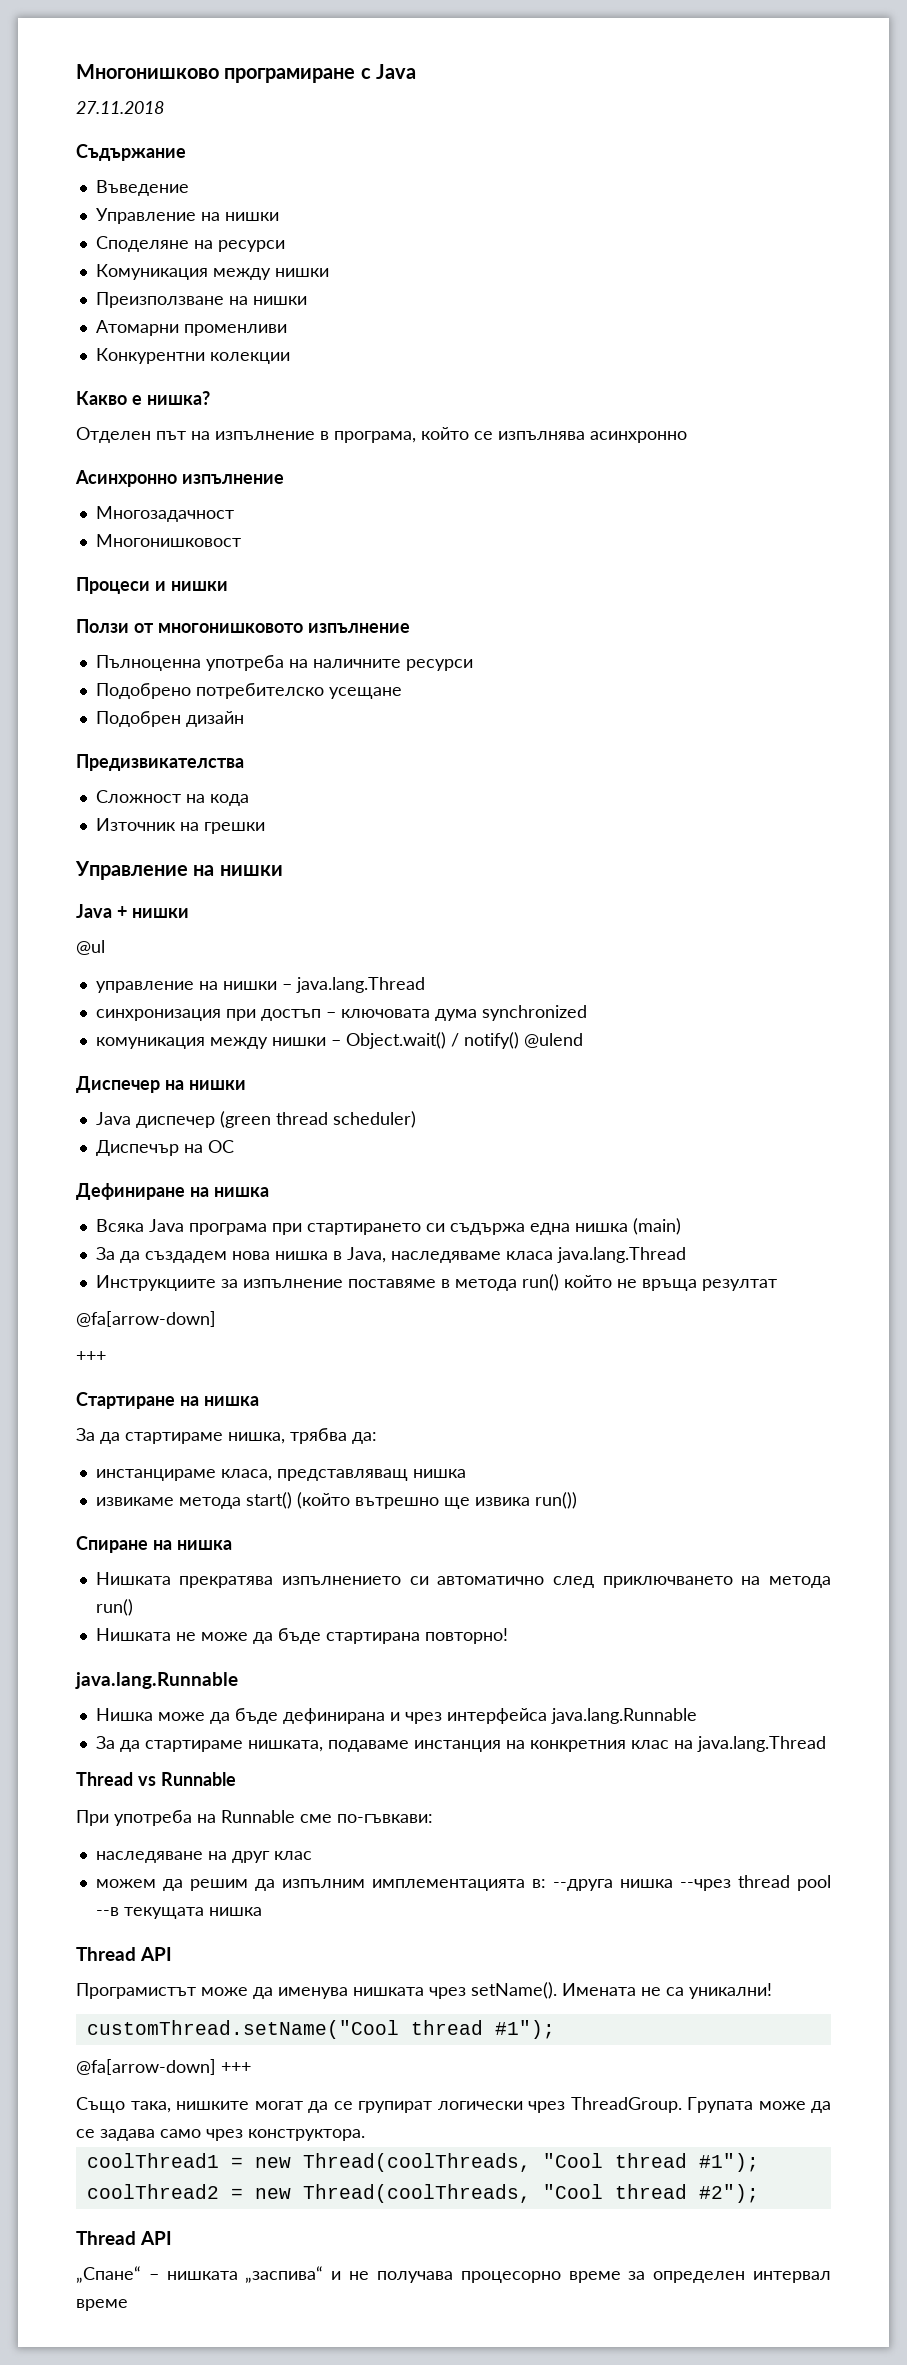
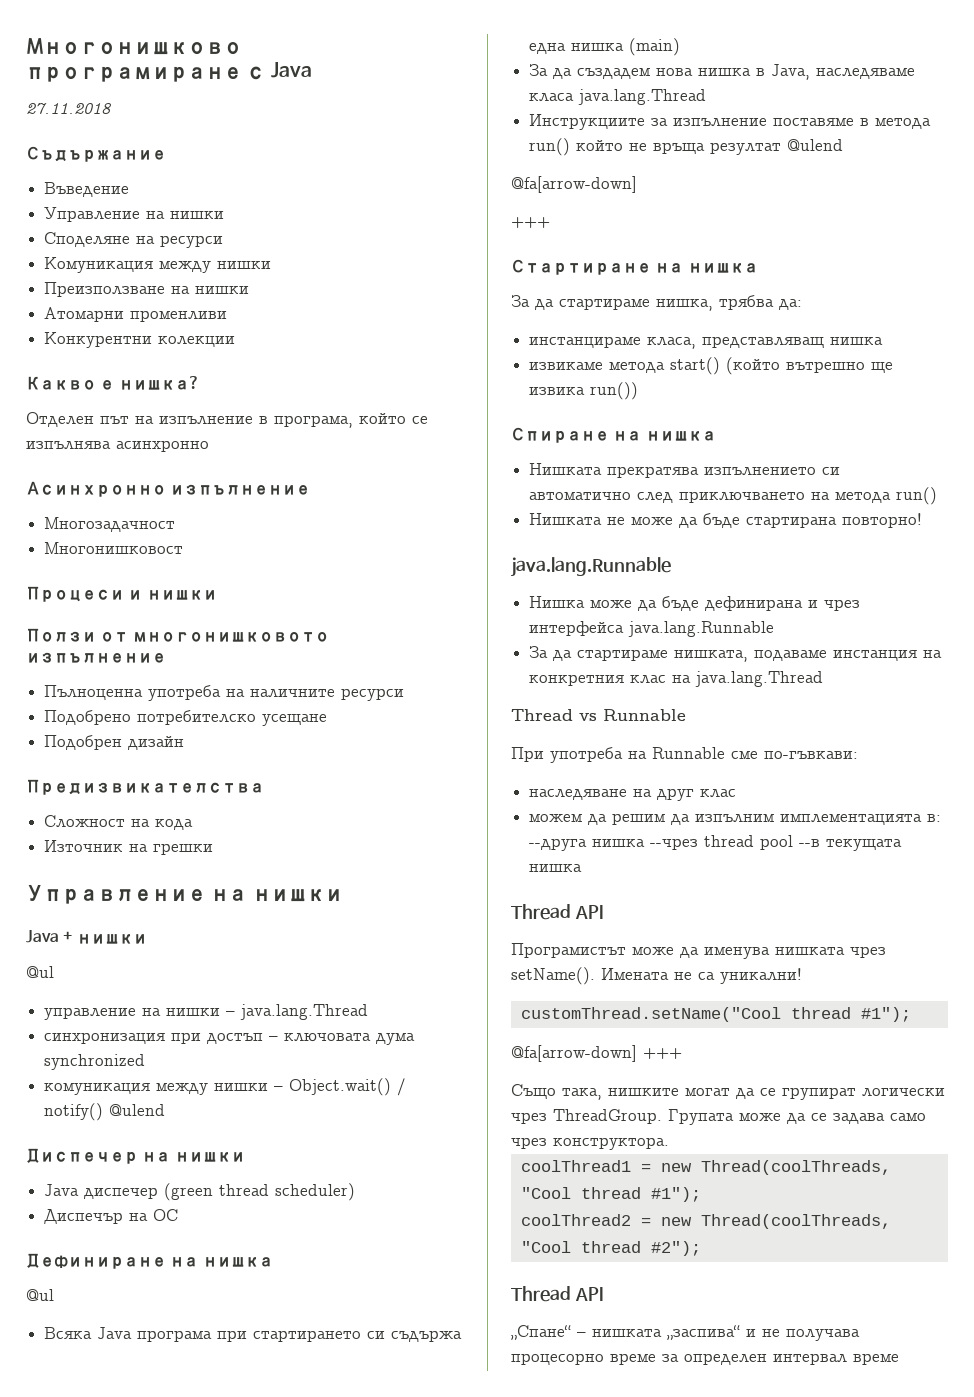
(269, 1192) none -> [26,1289,54,1301] // @ul
(777, 1285) none -> [787,139,844,151] @ulend

